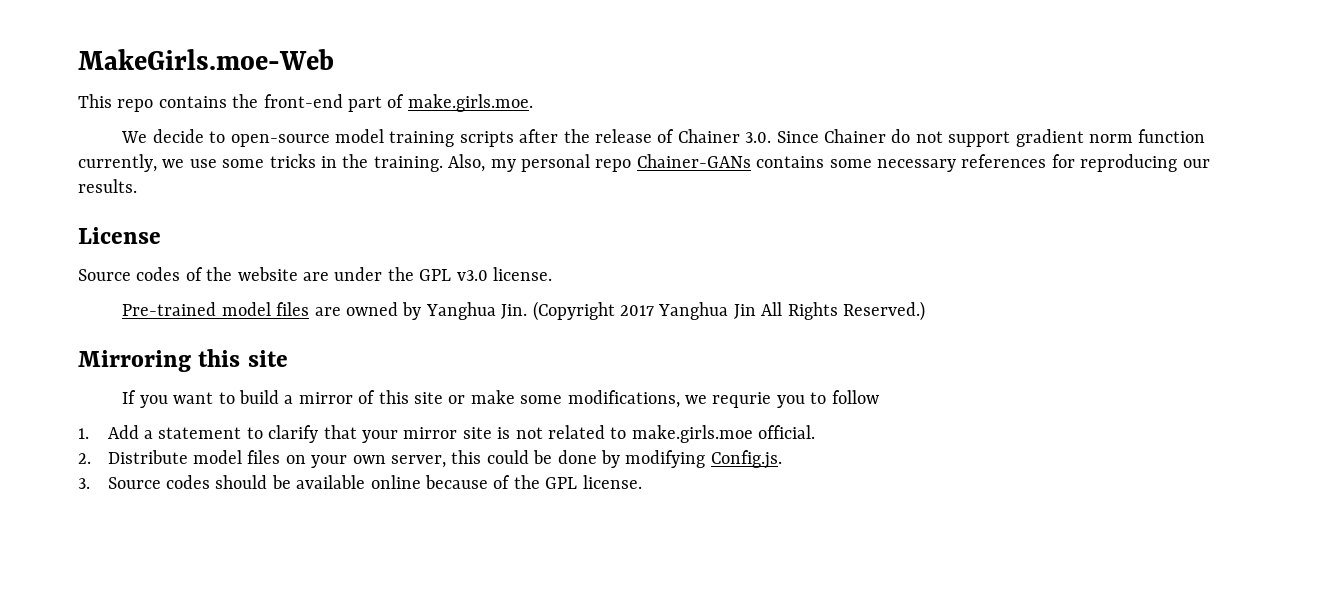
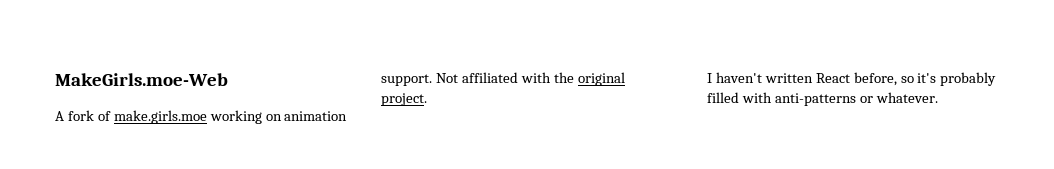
[78,94,533,112] [121,129,1206,147] [78,154,1210,172] [78,179,137,193] [78,227,161,244] [78,267,552,281] [122,301,926,321] [78,349,288,372] [122,390,879,408] [78,425,816,443] [78,450,782,469] [78,475,642,489] This repo contains the front-end part of make.girls.moe. // We decide to open-source model training scripts after the release of Chainer 3.0. Since Chainer do not support gradient norm function currently, we use some tricks in the training. Also, my personal repo Chainer-GANs contains some necessary references for reproducing our results. // License // Source codes of the website are under the GPL v3.0 license. // Pre-trained model files are owned by Yanghua Jin. (Copyright 2017 Yanghua Jin All Rights Reserved.) // Mirroring this site // If you want to build a mirror of this site or make some modifications, we requrie you to follow // 1. Add a statement to clarify that your mirror site is not related to make.girls.moe official. // 2. Distribute model files on your own server, this could be done by modifying Config.js. // 3. Source codes should be available online because of the GPL license. -> [55,110,348,124] [381,72,625,86] [381,93,427,106] [707,72,997,86] [707,92,938,106] A fork of make.girls.moe working on animation support. Not affiliated with the original project. // I haven't written React before, so it's probably filled with anti-patterns or whatever.

